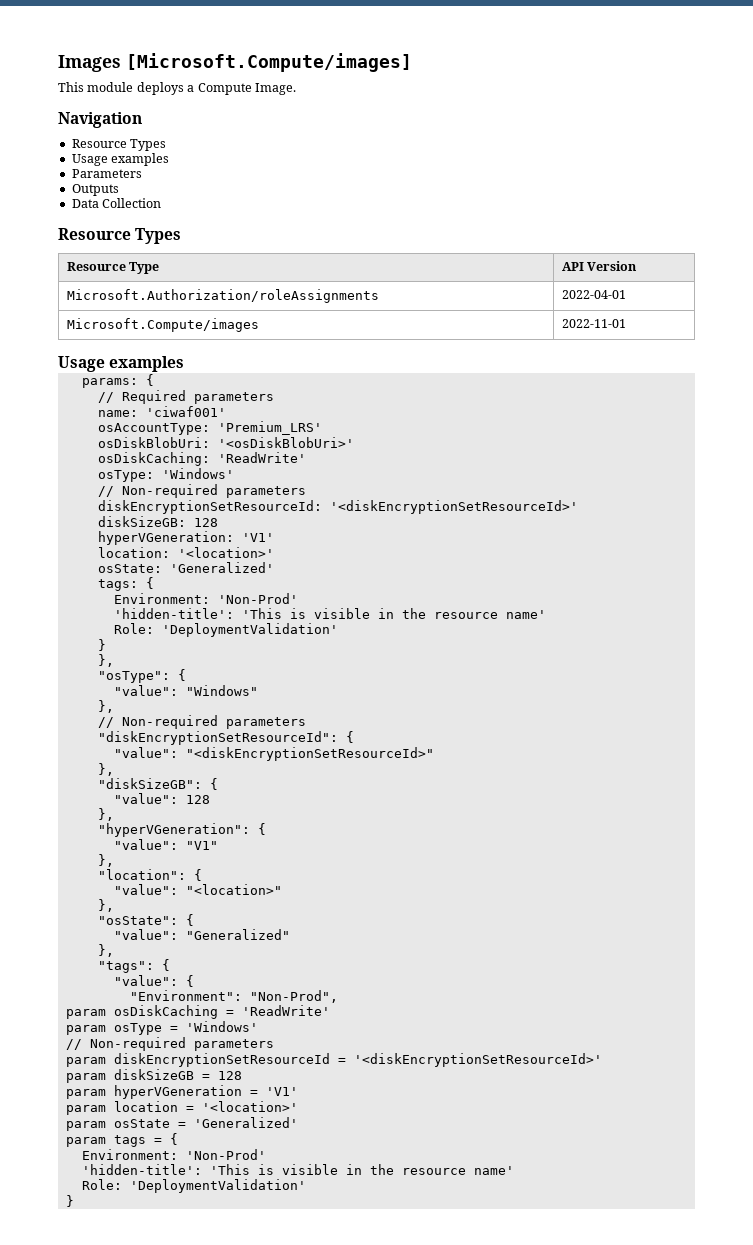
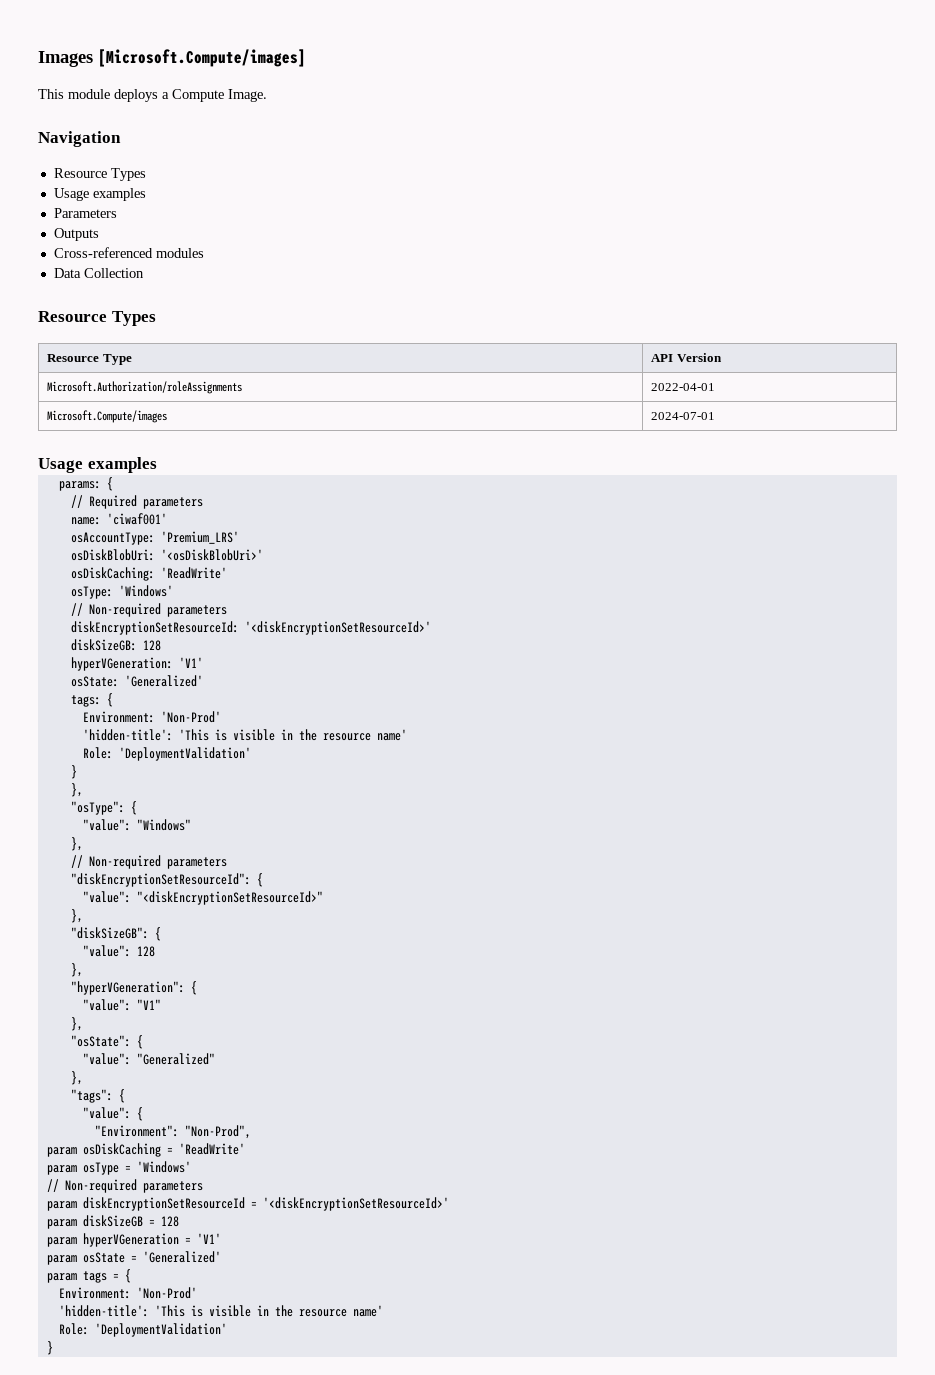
(119, 190) none -> [53,247,204,258] // Cross-referenced modules
[561,319,626,328] 2022-11-01 -> [651,412,716,420] 2024-07-01
[97,547,274,558] // location: '<location>' -> (203, 662) none
[97,869,202,881] [113,884,282,895] [97,899,114,912] // "location": { // "value": "<location>" // }, -> (83, 1024) none
[65,1101,298,1115] // param location = '<location>' -> (221, 1238) none

